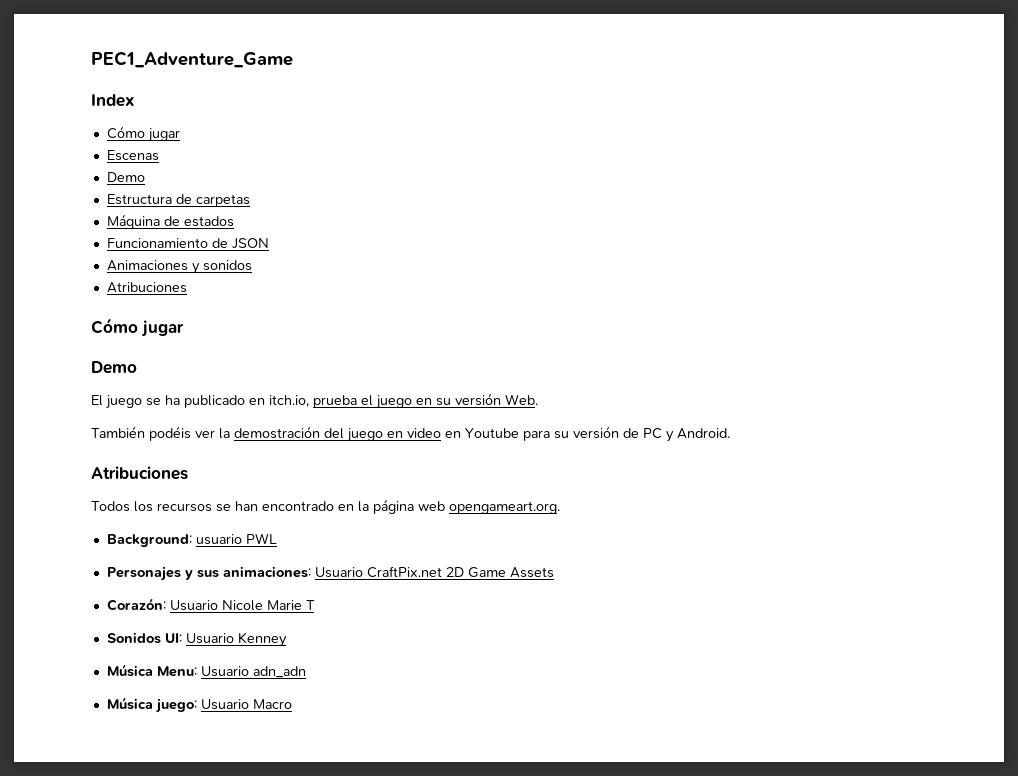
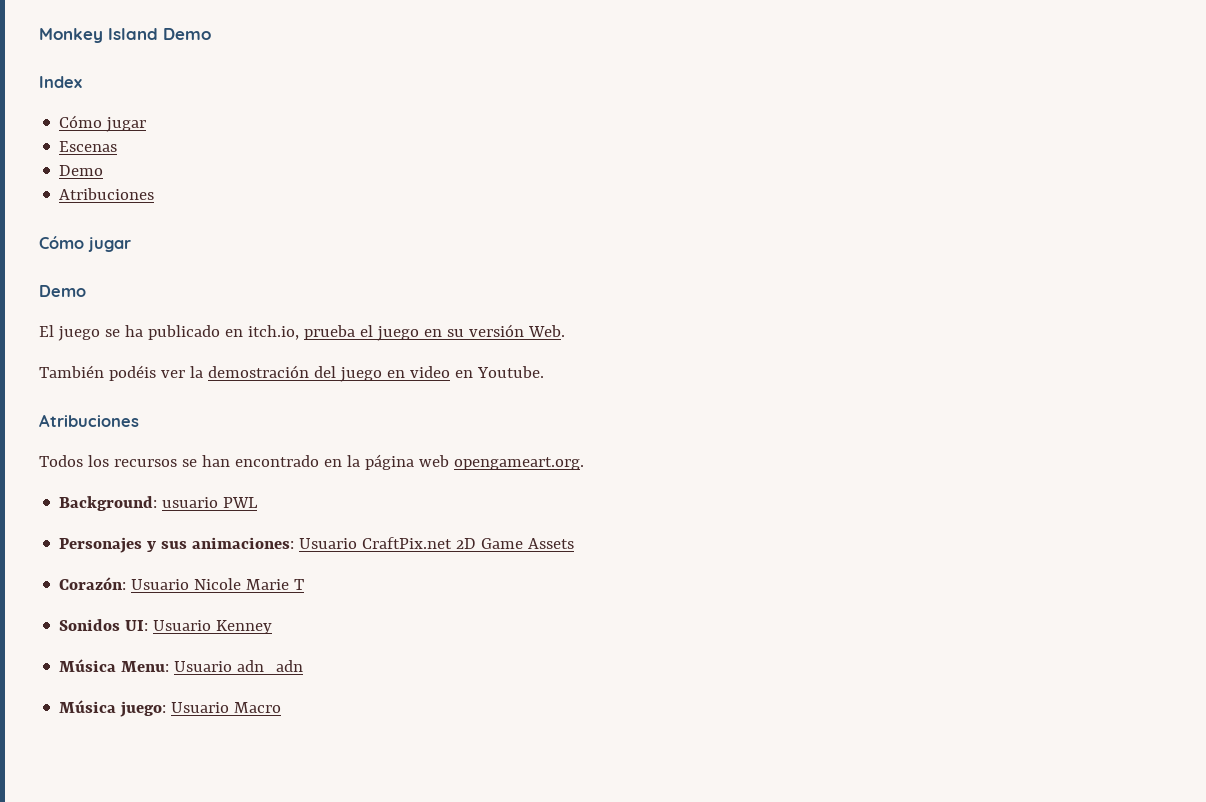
[91,51,293,68] PEC1_Adventure_Game -> [39,28,211,43] Monkey Island Demo
[106,194,250,207] [106,214,234,229] [106,238,269,249] [106,260,252,274] // Estructura de carpetas // Máquina de estados // Funcionamiento de JSON // Animaciones y sonidos -> (104, 170) none
[465,426,730,442] Youtube para su versión de PC y Android. -> [476,366,544,378] Youtube.

